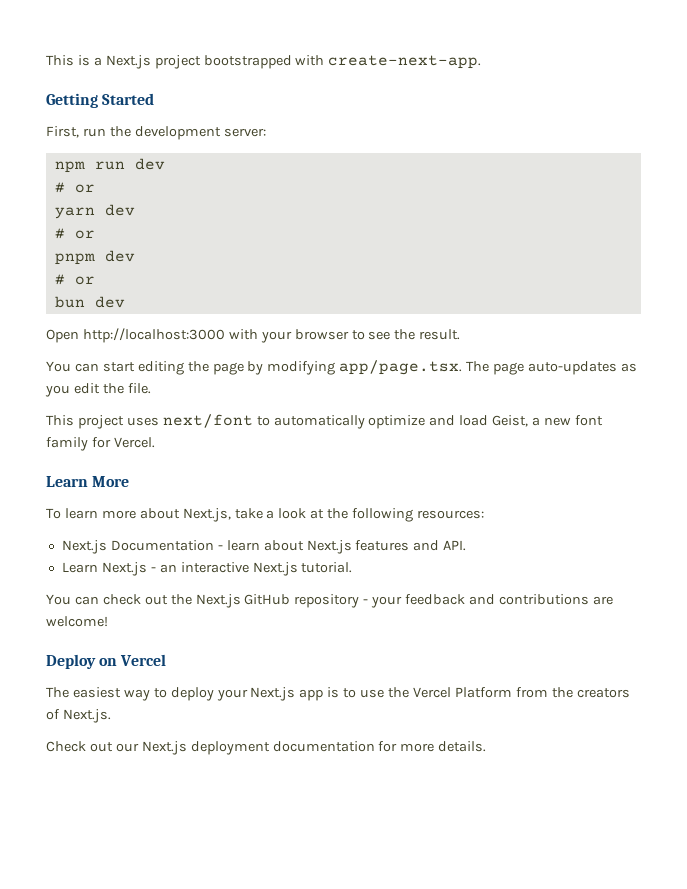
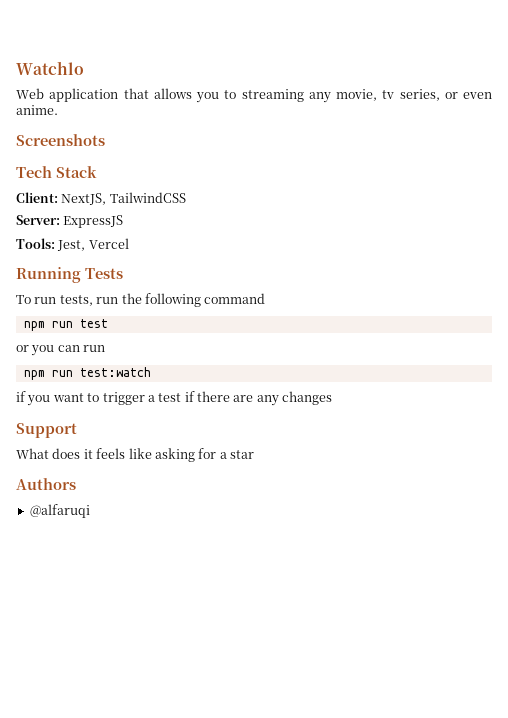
[46,55,482,69] [46,93,155,108] [46,126,266,140] [54,158,165,173] [54,182,95,193] [54,204,135,219] [54,228,95,239] [54,250,135,265] [54,274,95,285] [54,296,125,308] [46,328,461,343] [46,360,637,375] [45,383,151,397] [46,414,603,429] [46,437,155,451] [46,476,130,487] [46,508,485,522] [61,540,467,554] [61,562,353,576] [46,594,613,608] [46,616,108,627] [46,654,167,669] [46,687,630,701] [46,709,111,723] [46,741,487,755] This is a Next.js project bootstrapped with create-next-app. // Getting Started // First, run the development server: // npm run dev // # or // yarn dev // # or // pnpm dev // # or // bun dev // Open http://localhost:3000 with your browser to see the result. // You can start editing the page by modifying app/page.tsx. The page auto-updates as you edit the file. // This project uses next/font to automatically optimize and load Geist, a new font family for Vercel. // Learn More // To learn more about Next.js, take a look at the following resources: // Next.js Documentation - learn about Next.js features and API. // Learn Next.js - an interactive Next.js tutorial. // You can check out the Next.js GitHub repository - your feedback and contributions are welcome! // Deploy on Vercel // The easiest way to deploy your Next.js app is to use the Vercel Platform from the creators of Next.js. // Check out our Next.js deployment documentation for more details. -> [16,61,84,75] [16,88,492,103] [16,105,58,115] [16,134,105,146] [16,166,97,178] [16,192,186,205] [16,215,124,228] [16,238,129,251] [16,267,123,283] [16,293,266,307] [23,319,108,331] [16,345,106,356] [23,367,151,380] [16,391,333,406] [16,423,77,438] [16,448,254,462] [16,478,76,490] [29,504,90,518] Watchlo // Web application that allows you to streaming any movie, tv series, or even anime. // Screenshots // Tech Stack // Client: NextJS, TailwindCSS // Server: ExpressJS // Tools: Jest, Vercel // Running Tests // To run tests, run the following command // npm run test // or you can run // npm run test:watch // if you want to trigger a test if there are any changes // Support // What does it feels like asking for a star // Authors // @alfaruqi

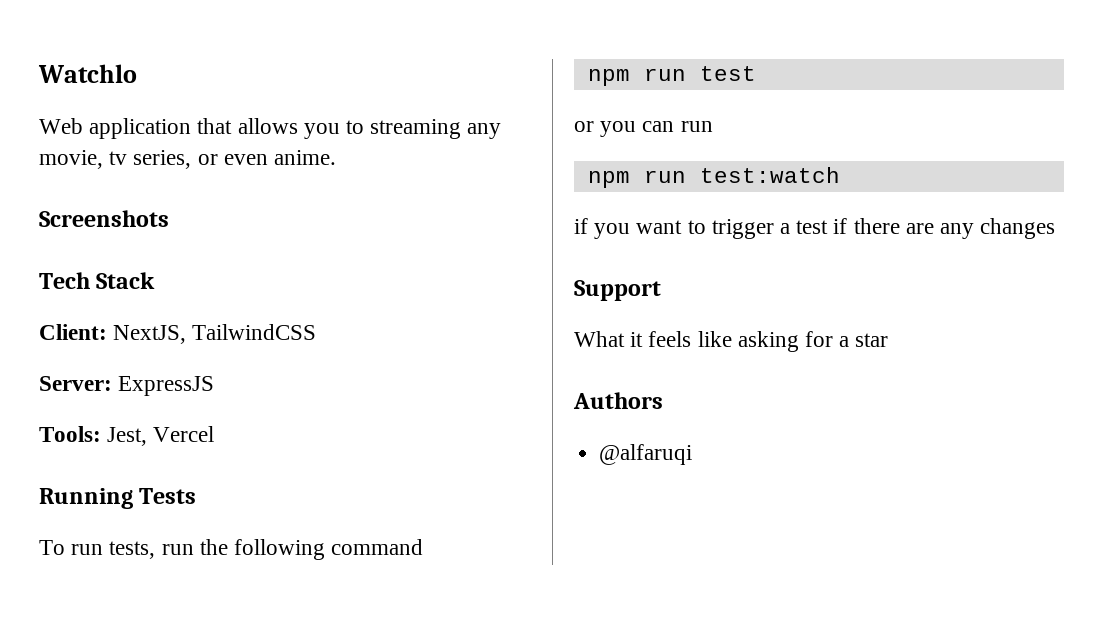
[52,448,81,459] does -> (625, 339) none

